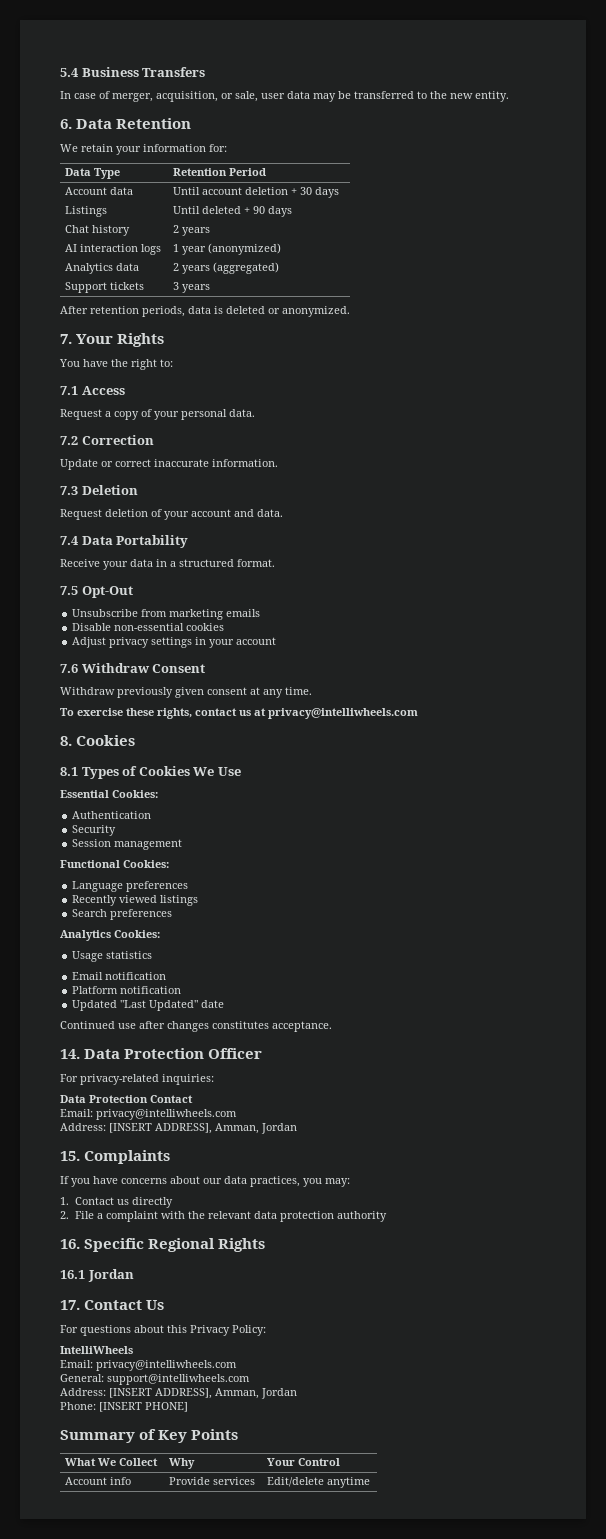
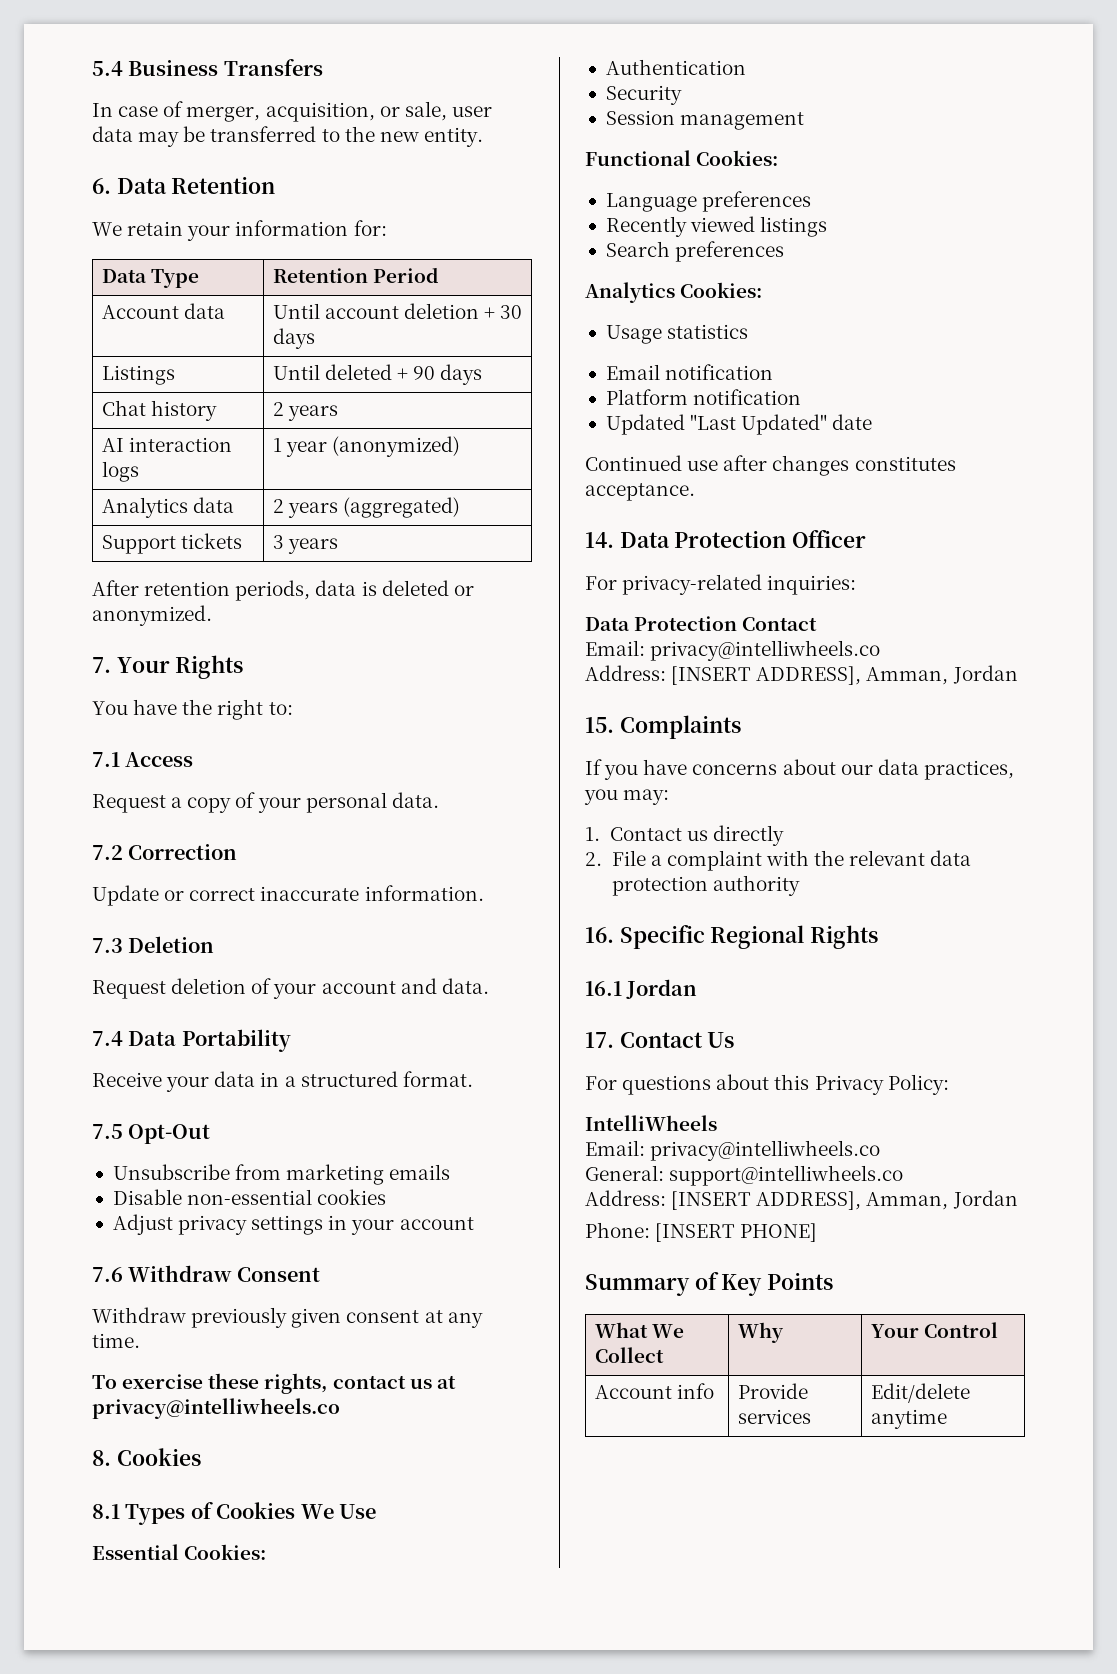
[268,708,418,719] privacy@intelliwheels.com -> [92,1398,340,1419] privacy@intelliwheels.co
[96,1109,237,1120] privacy@intelliwheels.com -> [650,640,881,661] privacy@intelliwheels.co
[96,1360,237,1371] privacy@intelliwheels.com -> [650,1140,881,1161] privacy@intelliwheels.co
[107,1374,250,1385] support@intelliwheels.com -> [669,1165,904,1186] support@intelliwheels.co

